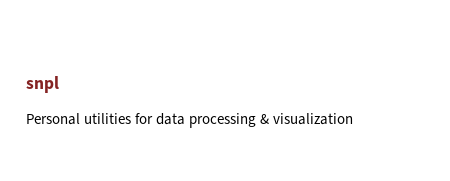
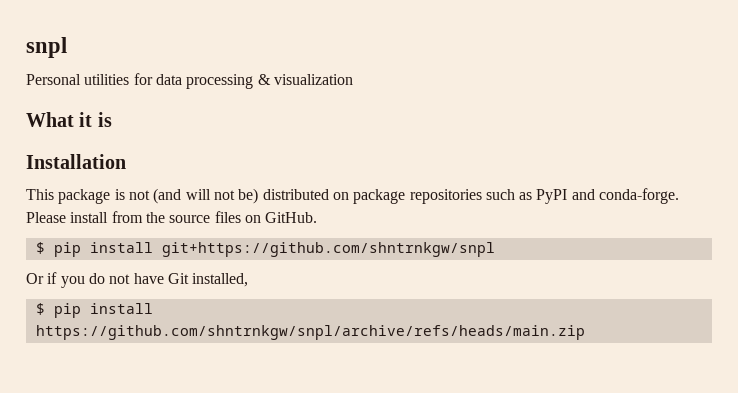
(354, 119) none -> [26,112,112,127] [26,154,126,169] [26,188,680,204] [26,211,318,223] [35,242,495,257] [26,272,249,288] [35,303,153,318] [35,325,585,340] // What it is // Installation // This package is not (and will not be) distributed on package repositories such as PyPI and conda-forge. Please install from the source files on GitHub. // $ pip install git+https://github.com/shntrnkgw/snpl // Or if you do not have Git installed, // $ pip install https://github.com/shntrnkgw/snpl/archive/refs/heads/main.zip

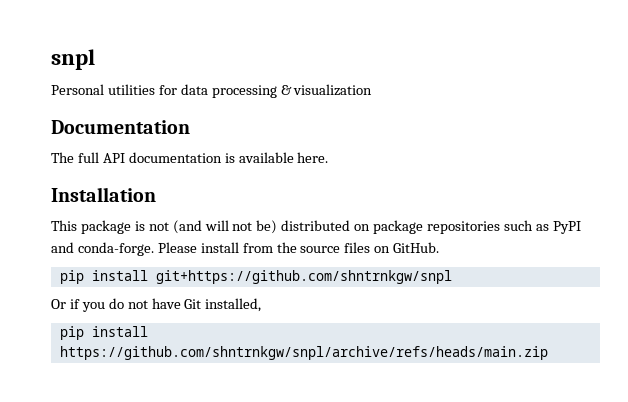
[26,112,112,127] What it is -> [51,120,190,134] [51,152,329,163] Documentation // The full API documentation is available here.
[35,242,45,254] $ -> (440, 247) none
[35,303,45,315] $ -> (262, 305) none

